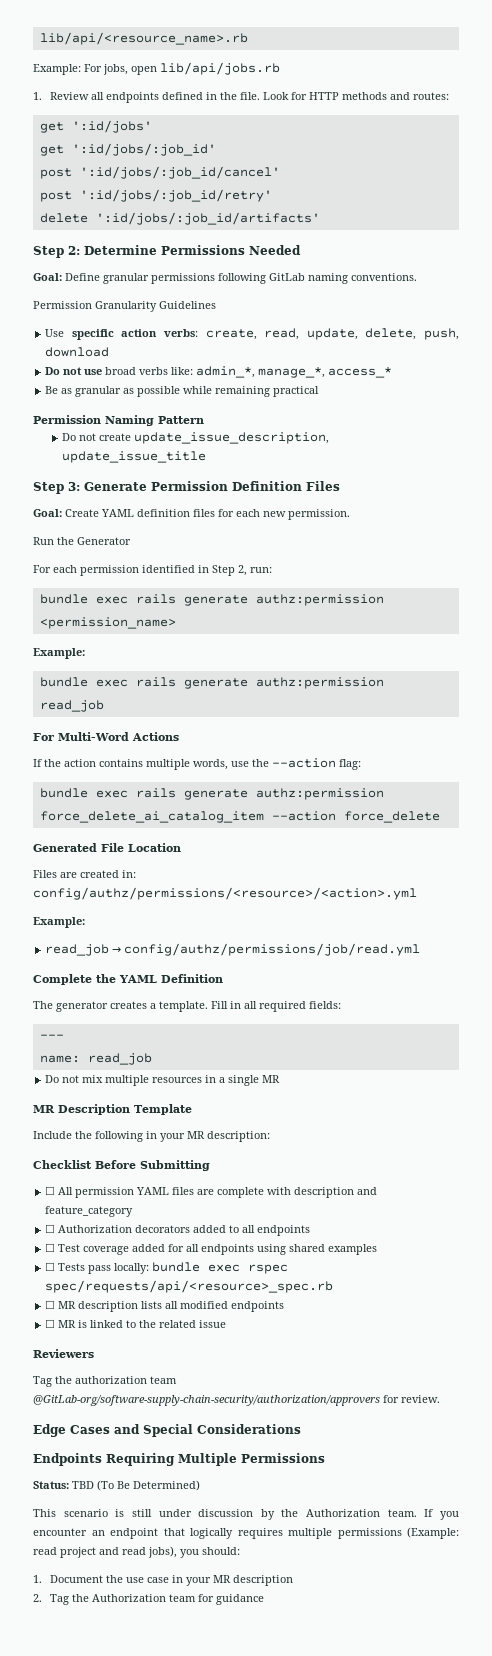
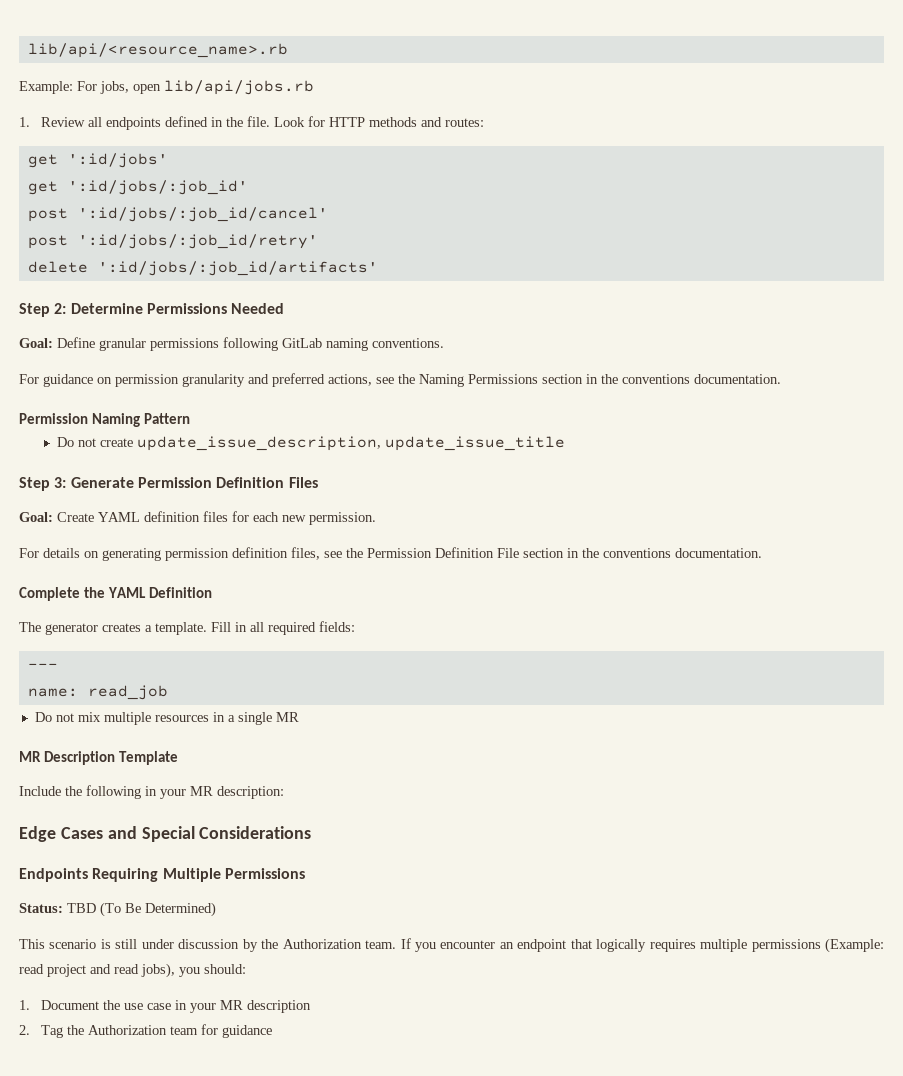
[33,301,216,312] [45,328,460,340] [45,347,110,357] [45,366,393,378] [45,386,320,397] Permission Granularity Guidelines // Use specific action verbs: create, read, update, delete, push, download // Do not use broad verbs like: admin_*, manage_*, access_* // Be as granular as possible while remaining practical -> [19,373,781,387] For guidance on permission granularity and preferred actions, see the Naming Permissions section in the conventions documentation.
[33,537,131,545] [33,565,272,576] [39,594,384,606] [39,617,176,629] [33,648,85,659] [39,677,384,689] [39,700,104,712] [33,732,179,741] [33,758,361,770] [39,788,384,800] [39,811,440,823] [33,843,181,852] [33,870,136,878] [33,887,417,900] [33,917,85,928] [45,943,421,956] Run the Generator // For each permission identified in Step 2, run: // bundle exec rails generate authz:permission <permission_name> // Example: // bundle exec rails generate authz:permission read_job // For Multi-Word Actions // If the action contains multiple words, use the --action flag: // bundle exec rails generate authz:permission force_delete_ai_catalog_item --action force_delete // Generated File Location // Files are created in: config/authz/permissions/<resource>/<action>.yml // Example: // read_job → config/authz/permissions/job/read.yml -> [19,547,762,561] For details on generating permission definition files, see the Permission Definition File section in the conventions documentation.
[33,1160,210,1171] [45,1186,378,1198] [45,1206,134,1217] [45,1224,311,1236] [45,1243,378,1255] [45,1262,289,1274] [45,1280,334,1293] [45,1300,285,1312] [45,1319,227,1328] [33,1349,94,1358] [33,1376,177,1387] [33,1395,440,1406] // Checklist Before Submitting // ☐ All permission YAML files are complete with description and feature_category // ☐ Authorization decorators added to all endpoints // ☐ Test coverage added for all endpoints using shared examples // ☐ Tests pass locally: bundle exec rspec spec/requests/api/<resource>_spec.rb // ☐ MR description lists all modified endpoints // ☐ MR is linked to the related issue // Reviewers // Tag the authorization team @GitLab-org/software-supply-chain-security/authorization/approvers for review. -> (284, 792) none

